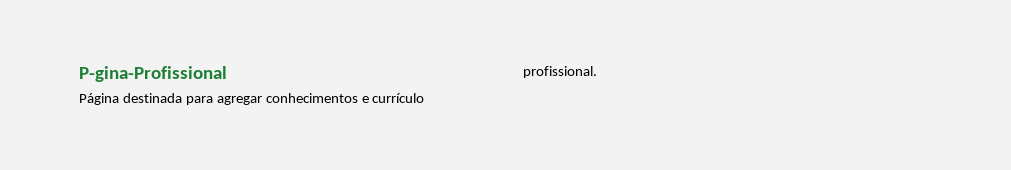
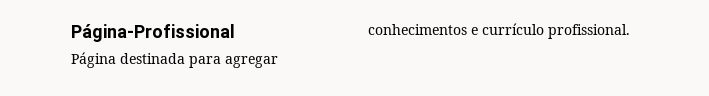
[79,66,227,82] P-gina-Profissional -> [71,24,235,42] Página-Profissional

